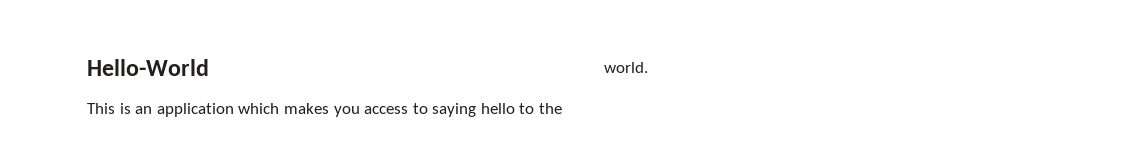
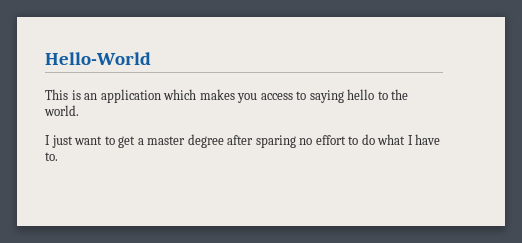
(648, 67) none -> [45,134,441,148] [45,152,58,161] // I just want to get a master degree after sparing no effort to do what I have to.

